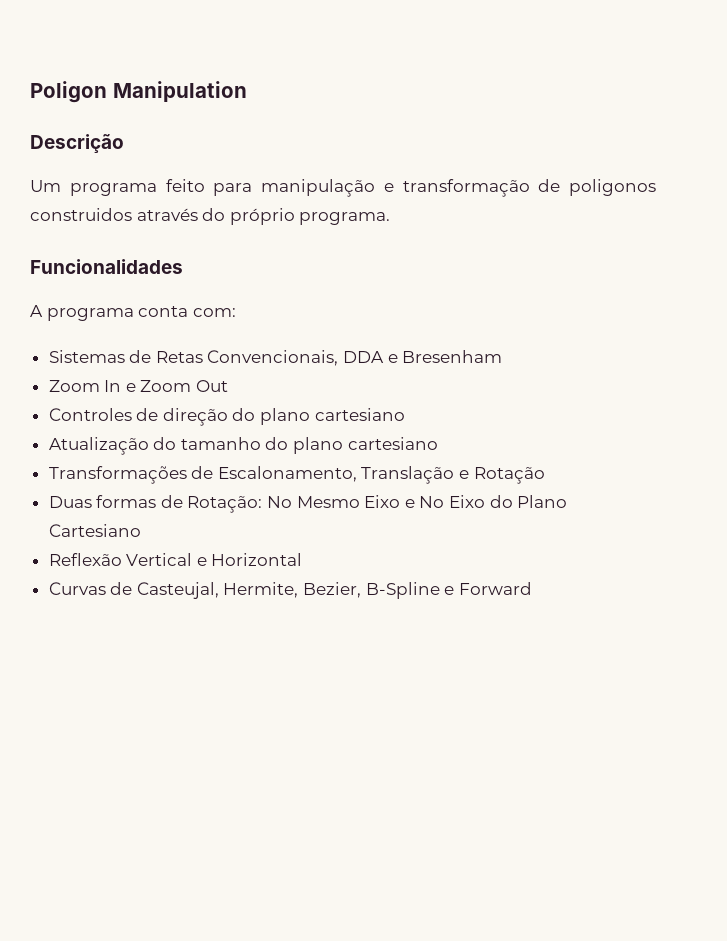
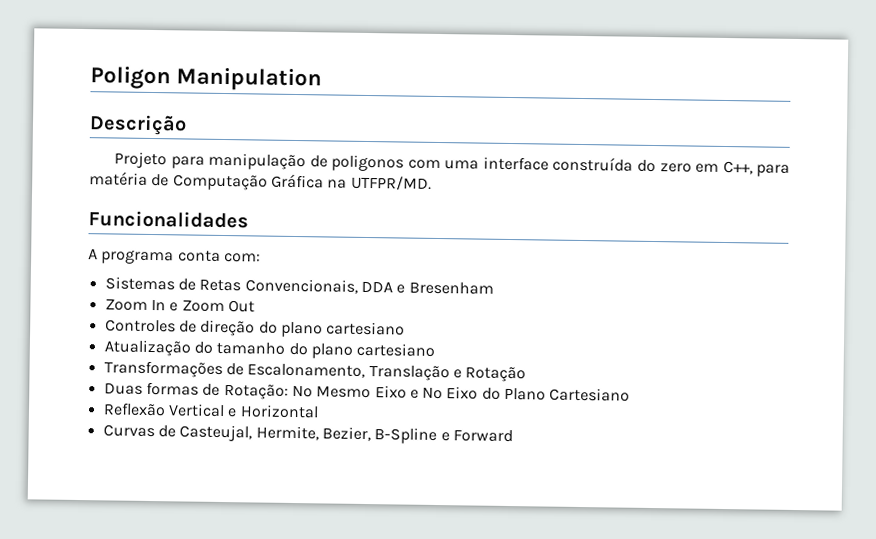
[30,179,656,197] [30,208,391,225] Um programa feito para manipulação e transformação de poligonos construidos através do próprio programa. -> [114,151,790,177] [89,171,432,191] Projeto para manipulação de poligonos com uma interface construída do zero em C++, para matéria de Computação Gráfica na UTFPR/MD.

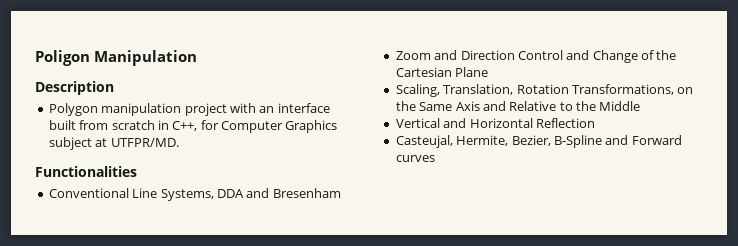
[89,114,187,136] [114,151,790,177] [89,171,432,191] [88,210,249,229] [88,248,261,265] [104,276,494,295] [104,298,255,313] [104,319,406,338] [103,339,436,359] [103,360,527,383] [103,381,631,402] [102,402,319,419] [102,424,176,438] Descrição // Projeto para manipulação de poligonos com uma interface construída do zero em C++, para matéria de Computação Gráfica na UTFPR/MD. // Funcionalidades // A programa conta com: // Sistemas de Retas Convencionais, DDA e Bresenham // Zoom In e Zoom Out // Controles de direção do plano cartesiano // Atualização do tamanho do plano cartesiano // Transformações de Escalonamento, Translação e Rotação // Duas formas de Rotação: No Mesmo Eixo e No Eixo do Plano Cartesiano // Reflexão Vertical e Horizontal // Curvas de -> [35,81,114,95] [48,103,330,116] [48,120,338,133] [48,137,179,150] [35,166,137,177] [48,188,341,201] [395,50,677,63] [395,67,489,77] [395,84,694,97] [395,101,641,111] [395,118,595,128] Description // Polygon manipulation project with an interface built from scratch in C++, for Computer Graphics subject at UTFPR/MD. // Functionalities // Conventional Line Systems, DDA and Bresenham // Zoom and Direction Control and Change of the Cartesian Plane // Scaling, Translation, Rotation Transformations, on the Same Axis and Relative to the Middle // Vertical and Horizontal Reflection //
[440,429,513,443] e Forward -> [605,135,682,145] [395,155,435,162] and Forward curves

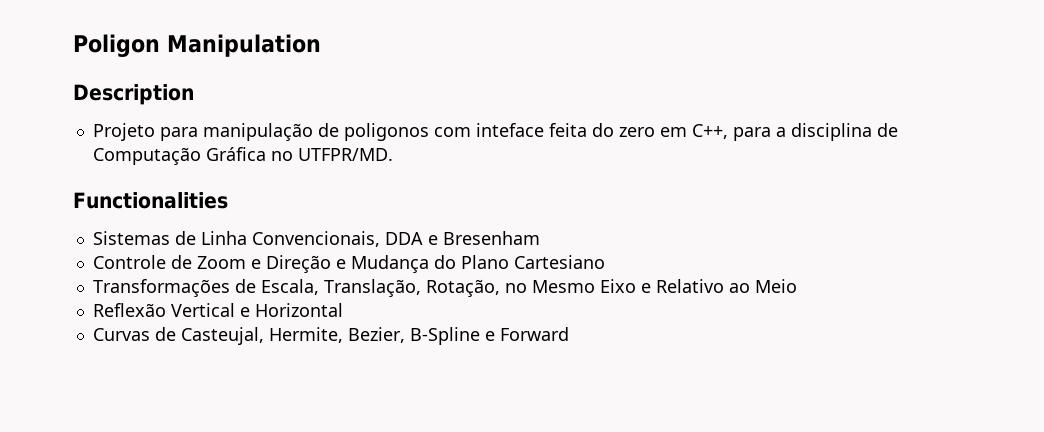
[48,103,330,116] [48,120,338,133] [48,137,179,150] [35,166,137,177] [48,188,341,201] [395,50,677,63] [395,67,489,77] [395,84,694,97] [395,101,641,111] [395,118,467,128] Polygon manipulation project with an interface built from scratch in C++, for Computer Graphics subject at UTFPR/MD. // Functionalities // Conventional Line Systems, DDA and Bresenham // Zoom and Direction Control and Change of the Cartesian Plane // Scaling, Translation, Rotation Transformations, on the Same Axis and Relative to the Middle // Vertical and -> [92,123,898,141] [92,147,393,165] [73,192,228,209] [92,231,540,247] [92,255,605,273] [92,279,797,297] [92,303,250,317] Projeto para manipulação de poligonos com inteface feita do zero em C++, para a disciplina de Computação Gráfica no UTFPR/MD. // Functionalities // Sistemas de Linha Convencionais, DDA e Bresenham // Controle de Zoom e Direção e Mudança do Plano Cartesiano // Transformações de Escala, Translação, Rotação, no Mesmo Eixo e Relativo ao Meio // Reflexão Vertical e
[535,118,595,128] Reflection // -> [92,327,176,341] // Curvas de
[605,135,682,145] [395,155,435,162] and Forward curves -> [484,327,569,341] e Forward

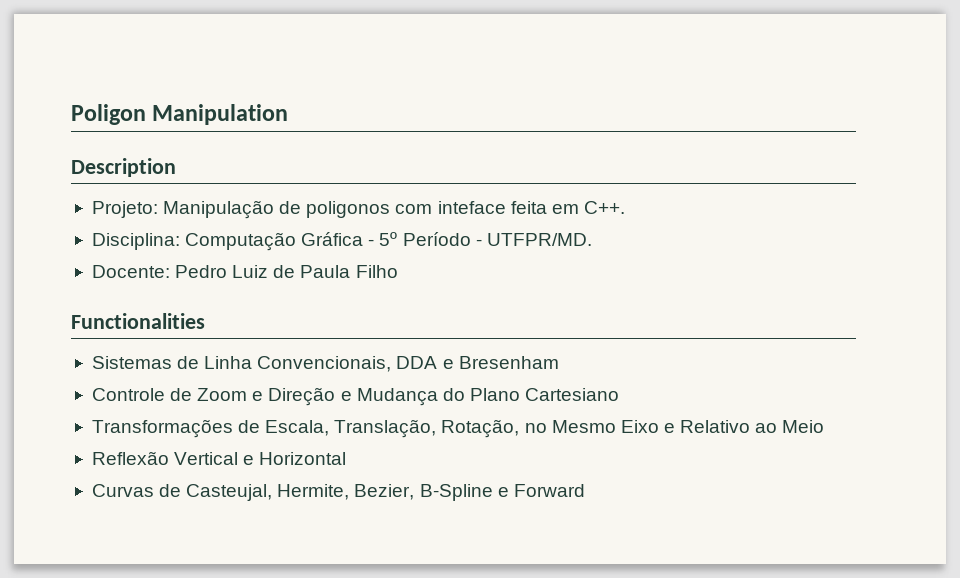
[92,123,313,141] Projeto para manipulação -> [91,200,275,219] Projeto: Manipulação
[591,123,898,141] [92,147,393,165] do zero em C++, para a disciplina de Computação Gráfica no UTFPR/MD. -> [551,201,625,214] [91,232,592,251] [91,265,398,278] em C++. // Disciplina: Computação Gráfica - 5º Período - UTFPR/MD. // Docente: Pedro Luiz de Paula Filho

